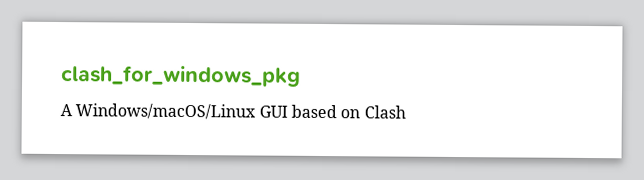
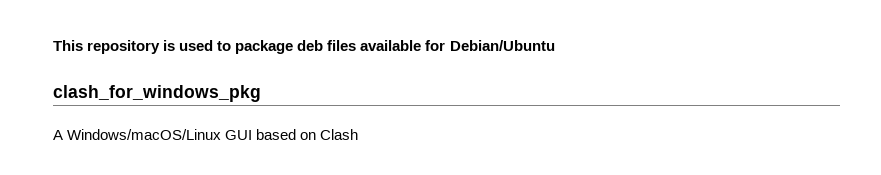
(61, 76) none -> [53,40,555,54] This repository is used to package deb files available for Debian/Ubuntu //

